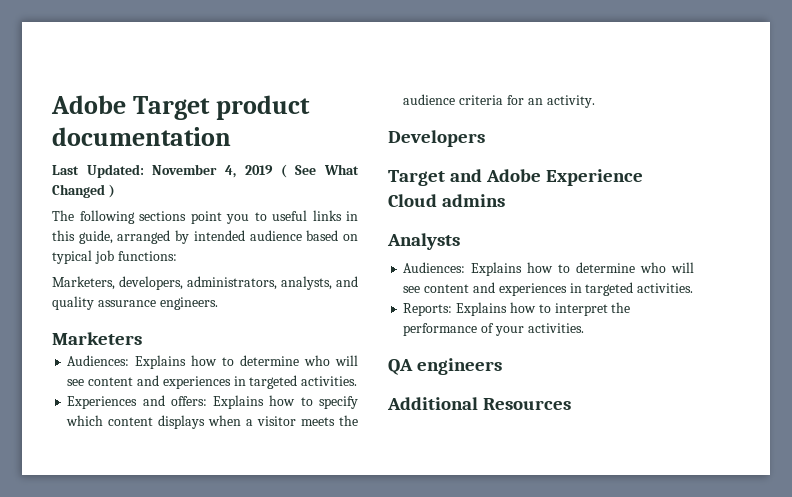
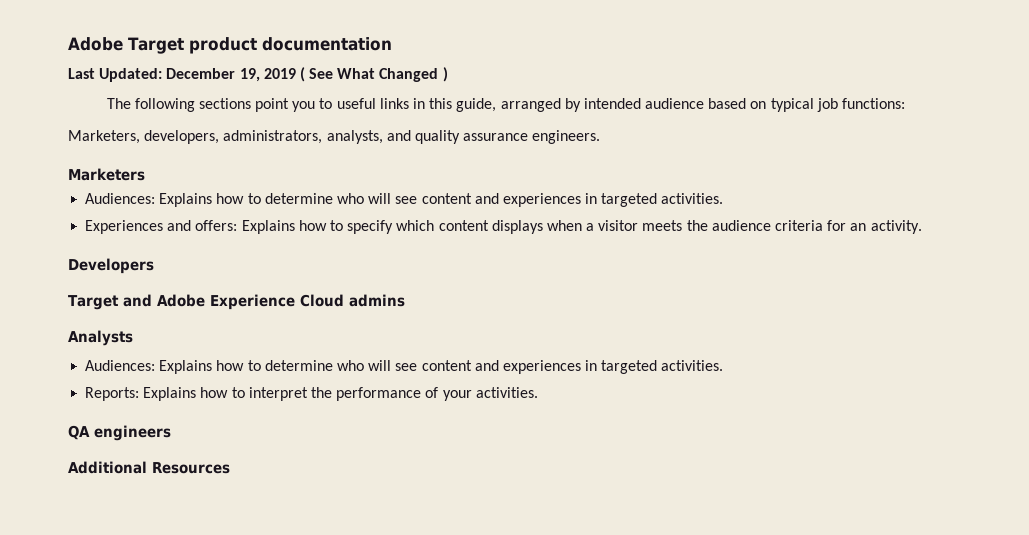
[152,164,237,178] November 4, -> [166,68,260,82] December 19,

